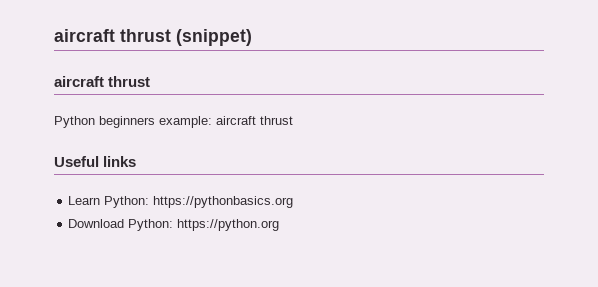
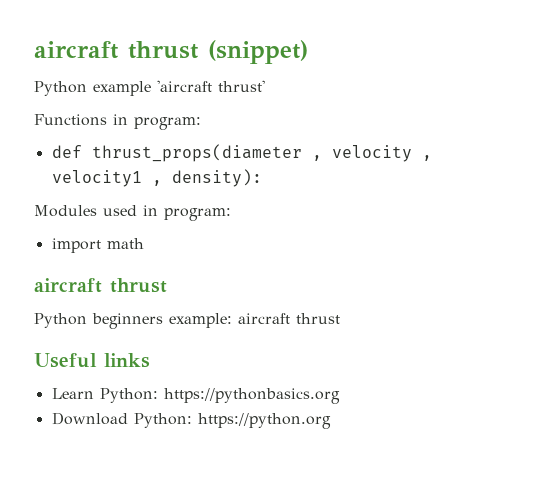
(252, 37) none -> [34,80,265,96] [34,114,201,130] [51,144,432,162] [51,169,262,187] [34,205,231,221] [51,238,144,253] // Python example 'aircraft thrust' // Functions in program: // def thrust_props(diameter , velocity , velocity1 , density): // Modules used in program: // import math

